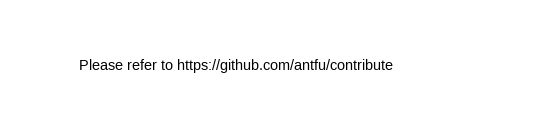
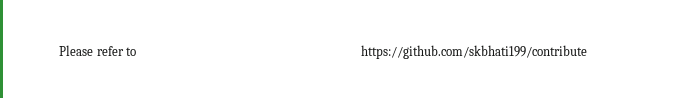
[177,59,393,73] https://github.com/antfu/contribute -> [361,45,587,59] https://github.com/skbhati199/contribute

